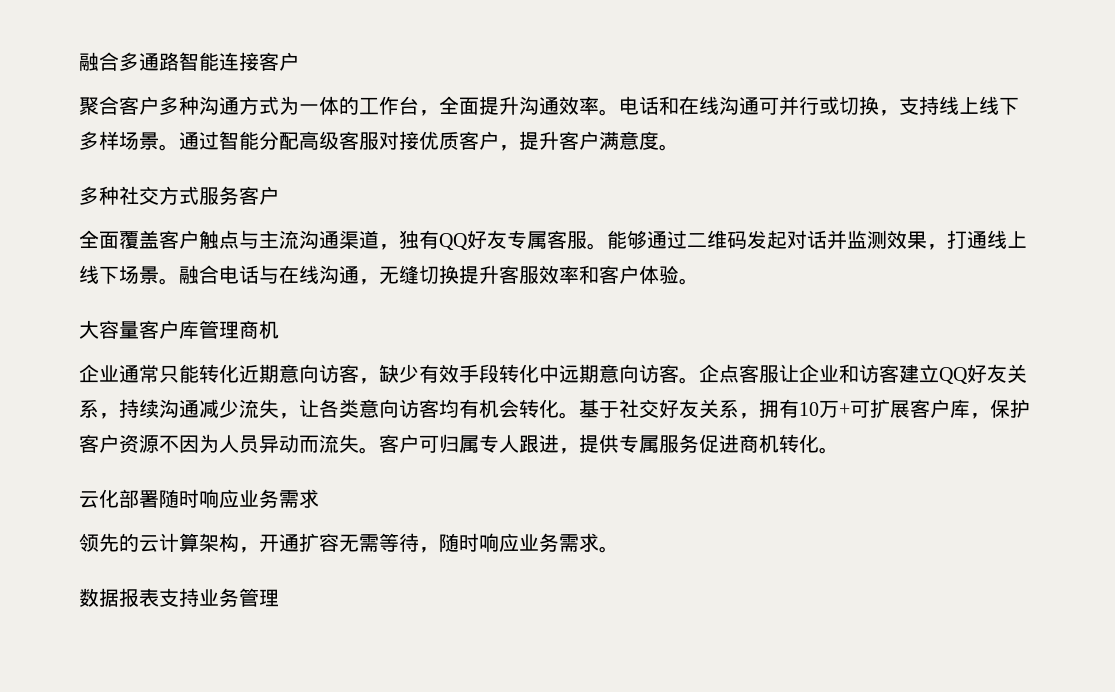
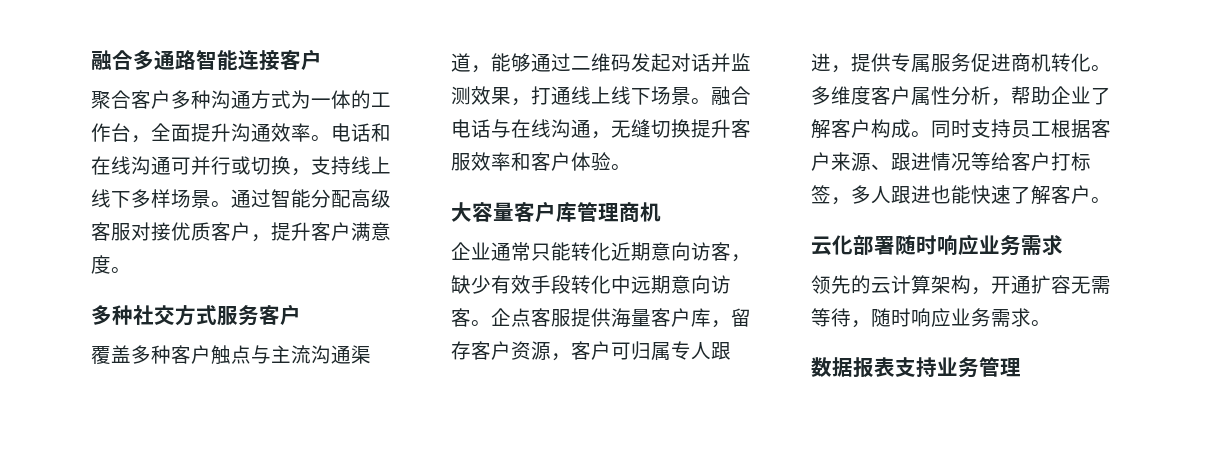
[79,230,159,249] 全面覆盖 -> [91,345,171,364] 覆盖多种
[399,230,607,250] 独有QQ好友专属客服。 -> (491, 69) none
[779,364,1027,384] [79,399,910,419] 让企业和访客建立QQ好友关系，持续沟通减少流失，让各类意向访客均有机会转化。基于社交好友关系，拥有10万+可扩展 -> [571,308,651,328] 提供海量
[990,399,1030,418] 保护 -> [731,308,751,327] [451,341,471,360] 留存
[159,434,379,454] 不因为人员异动而流失。 -> [551,353,571,361] ，
(839, 450) none -> [811,86,1111,106] [811,119,1111,139] [811,152,1091,172] [811,185,1111,205] 多维度客户属性分析，帮助企业了解客户构成。同时支持员工根据客户来源、跟进情况等给客户打标签，多人跟进也能快速了解客户。

